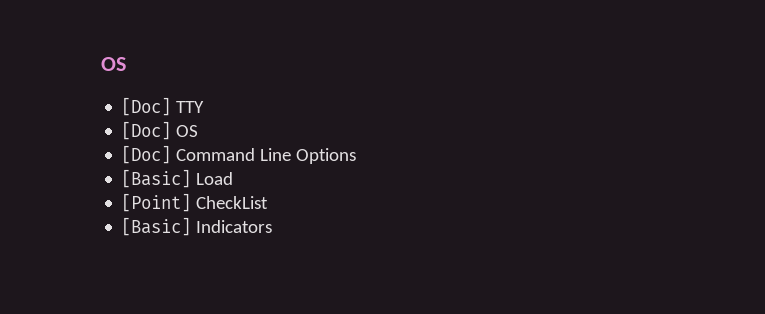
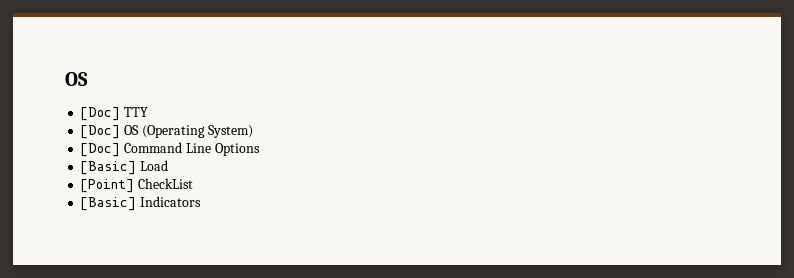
(199, 131) none -> [141,125,253,138] (Operating System)

